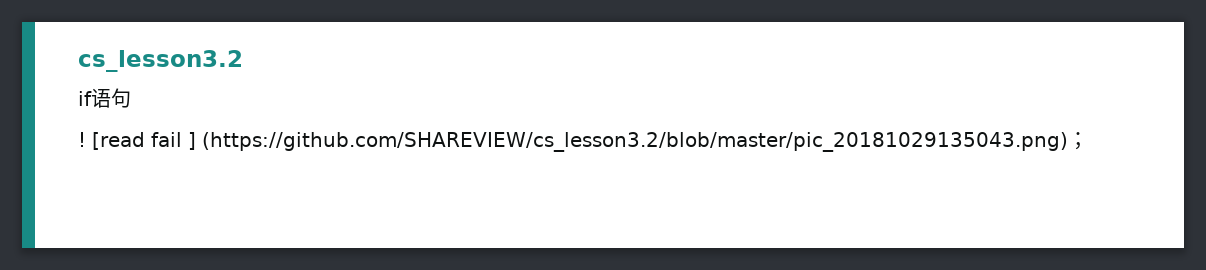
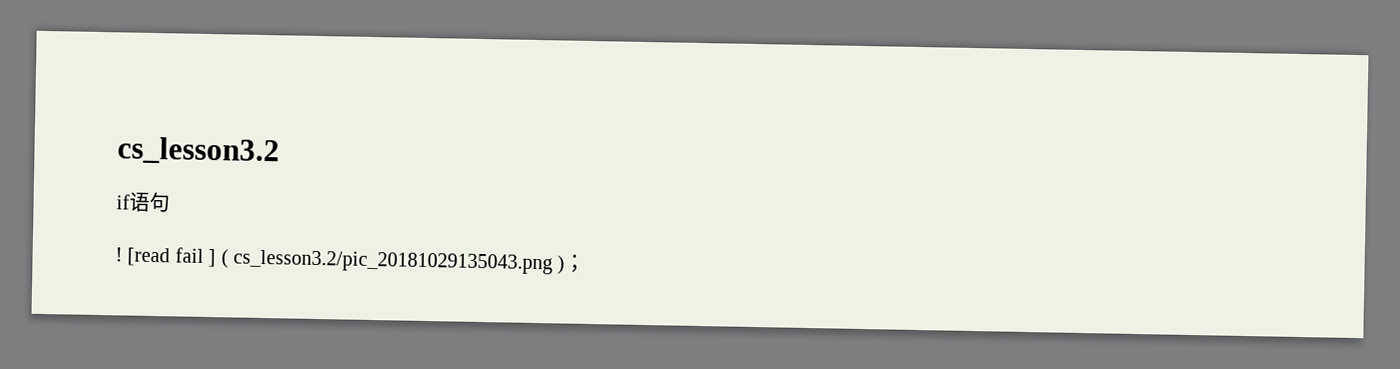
[202,132,1068,152] (https://github.com/SHAREVIEW/cs_lesson3.2/blob/master/pic_20181029135043.png) -> [220,249,566,275] ( cs_lesson3.2/pic_20181029135043.png )

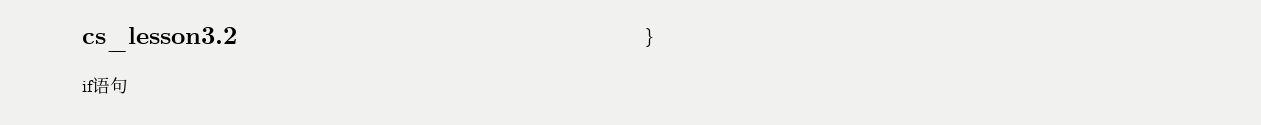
[115,247,586,275] ! [read fail ] ( cs_lesson3.2/pic_20181029135043.png )； -> [645,28,654,47] }

